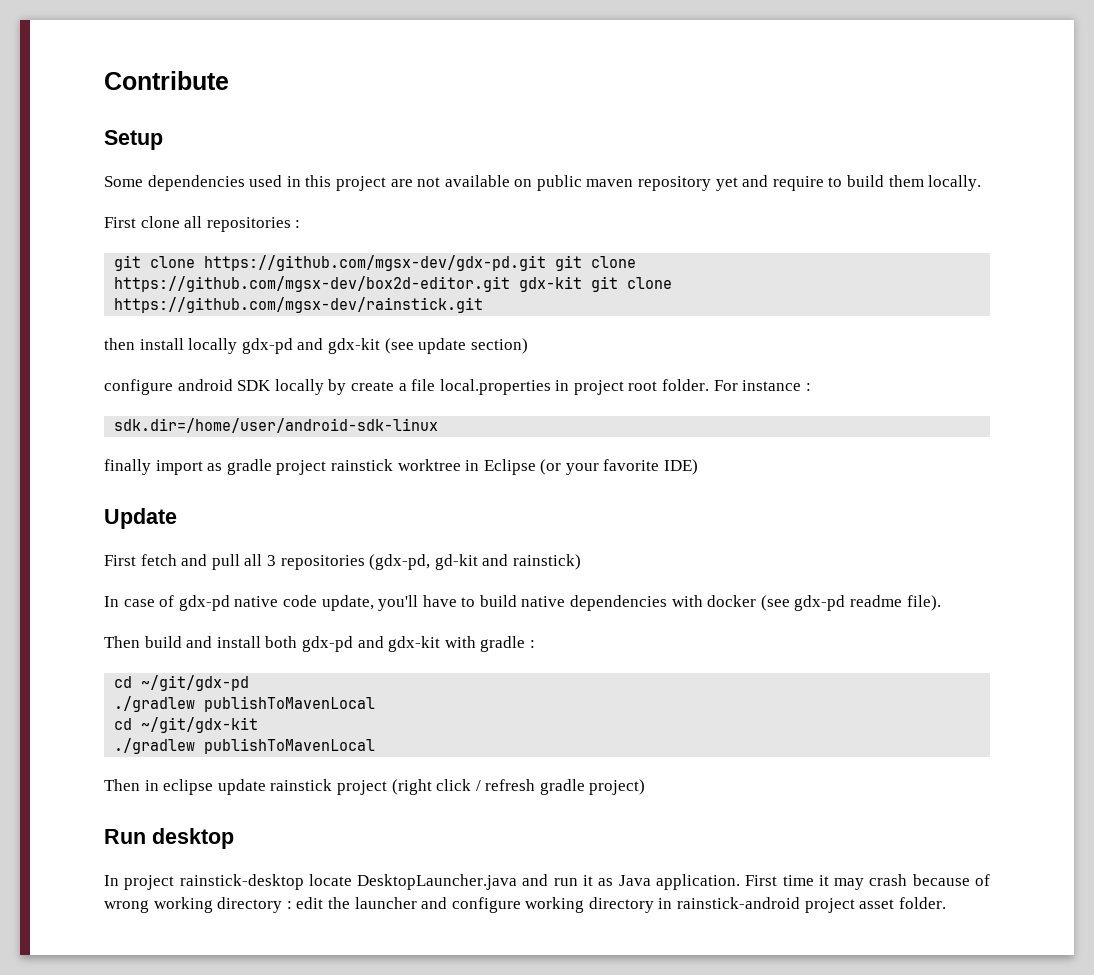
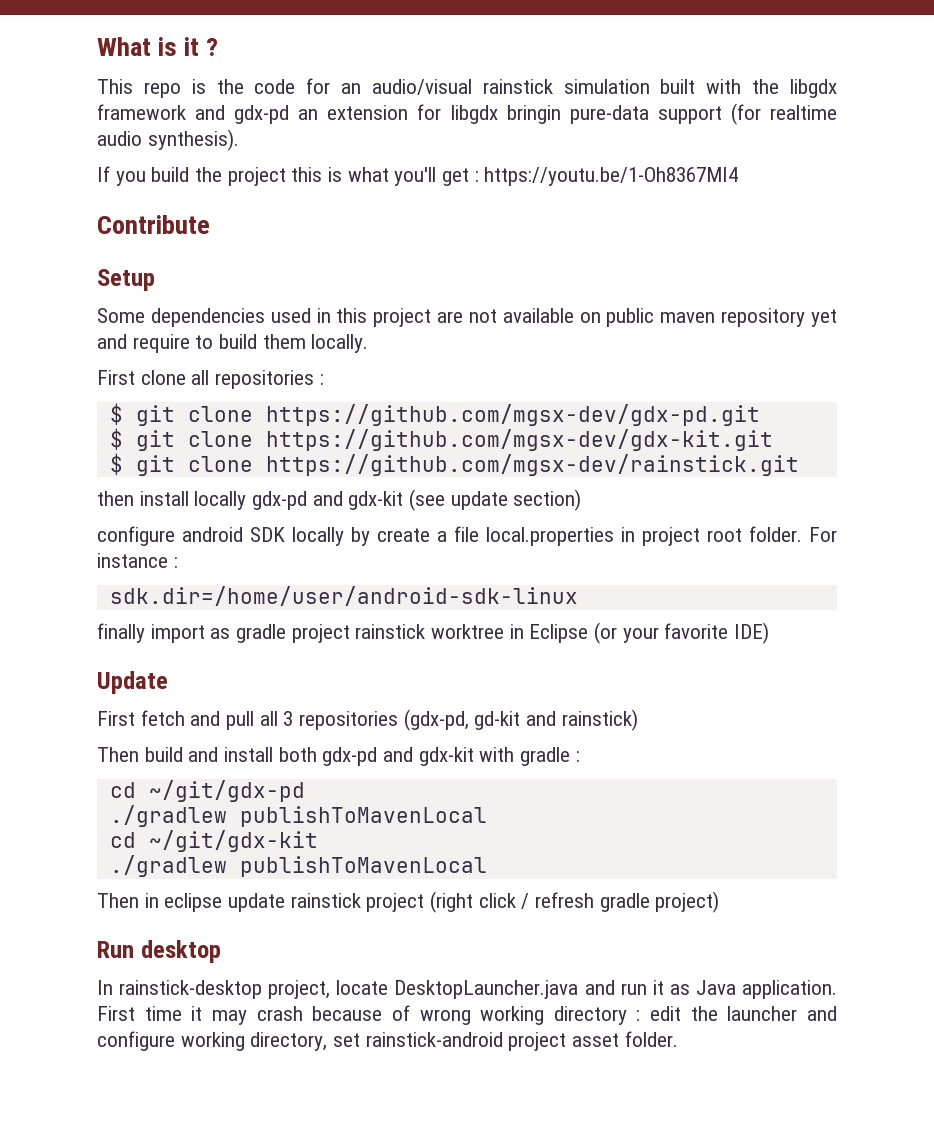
(104, 80) none -> [97,37,219,56] [97,78,837,98] [97,103,837,125] [97,129,239,151] [97,166,739,186] What is it ? // This repo is the code for an audio/visual rainstick simulation built with the libgdx framework and gdx-pd an extension for libgdx bringin pure-data support (for realtime audio synthesis). // If you build the project this is what you'll get : https://youtu.be/1-Oh8367MI4 //
(301, 224) none -> [109,403,123,425] $
[555,255,637,271] [114,276,583,292] git clone https://github.com/mgsx-dev/box2d-editor.git gdx-kit -> [109,428,773,451] [109,453,123,475] // $ git clone https://github.com/mgsx-dev/gdx-kit.git // $
[104,595,941,611] // In case of gdx-pd native code update, you'll have to build native dependencies with docker (see gdx-pd readme file). -> (638, 720) none
[124,874,304,890] project rainstick-desktop -> [119,980,331,999] rainstick-desktop project,
[588,897,673,913] directory in -> [250,1032,361,1051] directory, set

